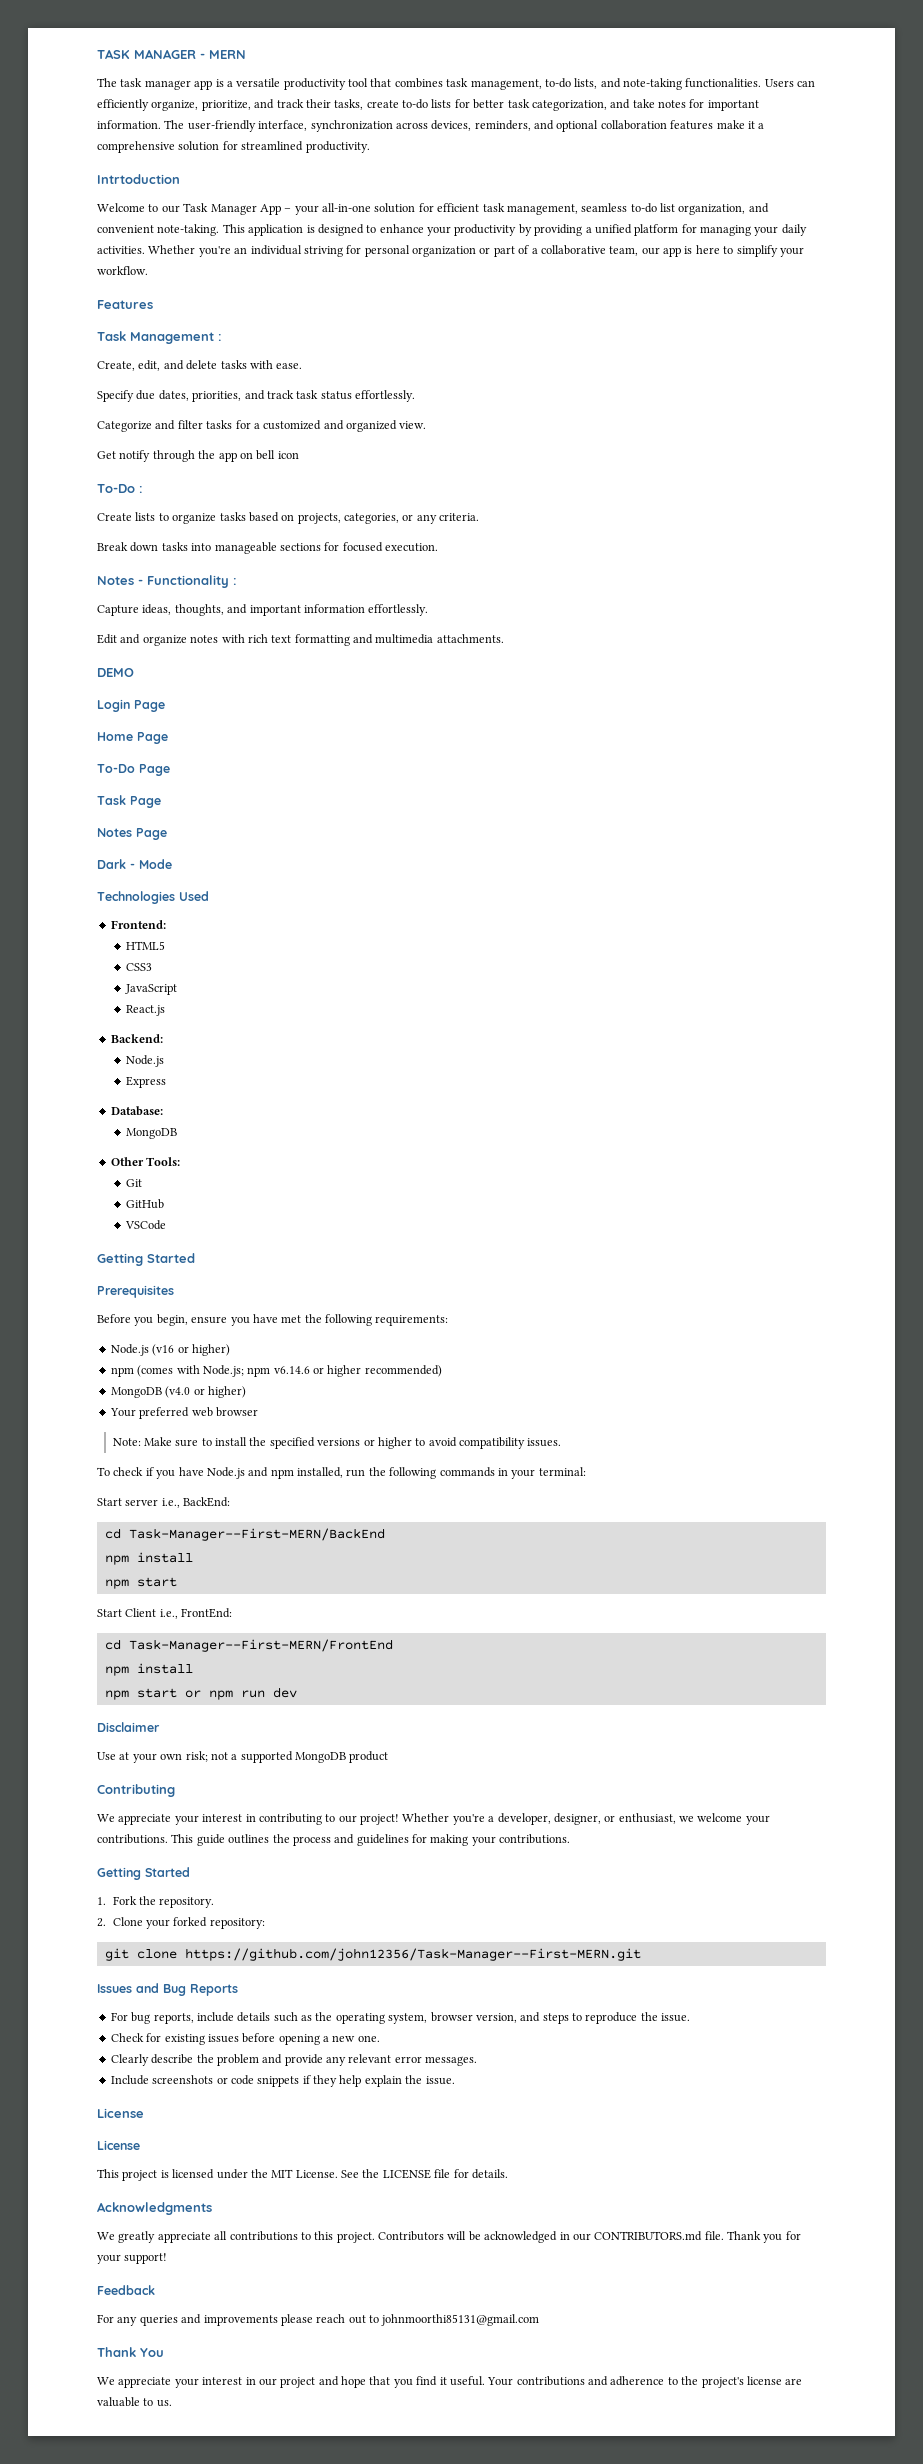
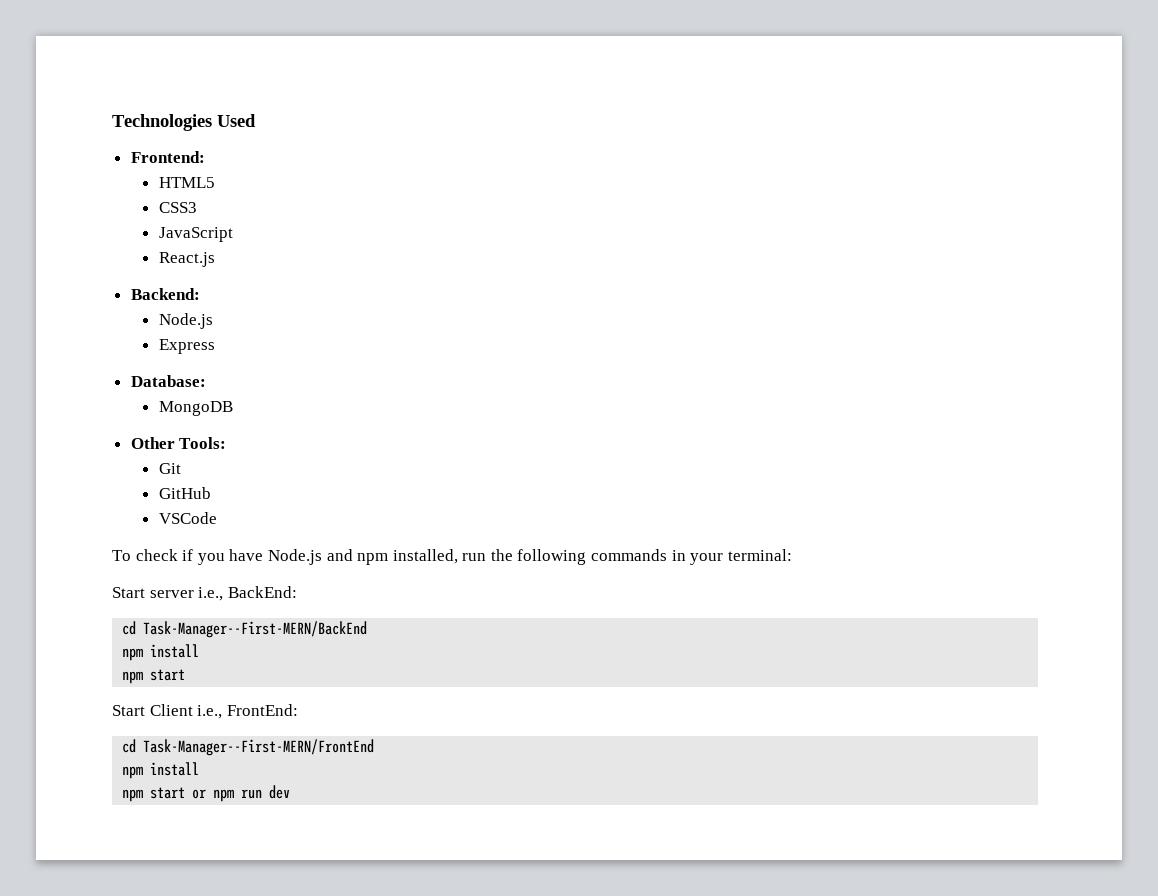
[97,49,246,59] [97,78,816,90] [97,99,759,111] [97,120,765,132] [97,141,370,153] [97,174,180,184] [97,203,769,215] [97,224,807,236] [97,245,804,257] [97,266,148,275] [97,300,153,309] [97,331,222,344] [97,360,303,371] [97,390,415,402] [97,420,427,432] [97,450,299,462] [97,484,143,493] [97,512,480,524] [97,542,438,554] [97,575,237,588] [97,604,429,616] [97,634,504,646] [97,668,134,677] [97,699,165,712] [97,732,168,744] [97,764,170,776] [97,795,161,808] [97,828,167,840] [97,859,172,869] TASK MANAGER - MERN // The task manager app is a versatile productivity tool that combines task management, to-do lists, and note-taking functionalities. Users can efficiently organize, prioritize, and track their tasks, create to-do lists for better task categorization, and take notes for important information. The user-friendly interface, synchronization across devices, reminders, and optional collaboration features make it a comprehensive solution for streamlined productivity. // Intrtoduction // Welcome to our Task Manager App – your all-in-one solution for efficient task management, seamless to-do list organization, and convenient note-taking. This application is designed to enhance your productivity by providing a unified platform for managing your daily activities. Whether you're an individual striving for personal organization or part of a collaborative team, our app is here to simplify your workflow. // Features // Task Management : // Create, edit, and delete tasks with ease. // Specify due dates, priorities, and track task status effortlessly. // Categorize and filter tasks for a customized and organized view. // Get notify through the app on bell icon // To-Do : // Create lists to organize tasks based on projects, categories, or any criteria. // Break down tasks into manageable sections for focused execution. // Notes - Functionality : // Capture ideas, thoughts, and important information effortlessly. // Edit and organize notes with rich text formatting and multimedia attachments. // DEMO // Login Page // Home Page // To-Do Page // Task Page // Notes Page // Dark - Mode // -> (112, 122) none
[97,1253,195,1266] [97,1285,174,1298] [97,1314,449,1326] [110,1344,230,1356] [110,1365,442,1377] [110,1386,246,1398] [109,1407,258,1419] [112,1437,562,1449] // Getting Started // Prerequisites // Before you begin, ensure you have met the following requirements: // Node.js (v16 or higher) // npm (comes with Node.js; npm v6.14.6 or higher recommended) // MongoDB (v4.0 or higher) // Your preferred web browser // Note: Make sure to install the specified versions or higher to avoid compatibility issues. -> (217, 518) none
[97,1722,160,1732] [97,1751,389,1763] [97,1784,175,1797] [97,1813,770,1825] [97,1834,571,1846] [97,1867,190,1880] [97,1896,215,1908] [97,1917,265,1929] [104,1948,641,1961] [97,1983,238,1996] [110,2012,691,2024] [110,2033,380,2045] [110,2054,478,2066] [110,2075,455,2087] [97,2108,144,2118] [97,2140,140,2150] [97,2169,508,2181] [97,2202,212,2215] [97,2231,801,2243] [97,2253,168,2264] [97,2285,155,2295] [97,2314,540,2326] [97,2347,164,2357] [97,2376,803,2388] [97,2397,172,2407] // Disclaimer // Use at your own risk; not a supported MongoDB product // Contributing // We appreciate your interest in contributing to our project! Whether you're a developer, designer, or enthusiast, we welcome your contributions. This guide outlines the process and guidelines for making your contributions. // Getting Started // 1. Fork the repository. // 2. Clone your forked repository: // git clone https://github.com/john12356/Task-Manager--First-MERN.git // Issues and Bug Reports // For bug reports, include details such as the operating system, browser version, and steps to reproduce the issue. // Check for existing issues before opening a new one. // Clearly describe the problem and provide any relevant error messages. // Include screenshots or code snippets if they help explain the issue. // License // License // This project is licensed under the MIT License. See the LICENSE file for details. // Acknowledgments // We greatly appreciate all contributions to this project. Contributors will be acknowledged in our CONTRIBUTORS.md file. Thank you for your support! // Feedback // For any queries and improvements please reach out to johnmoorthi85131@gmail.com // Thank You // We appreciate your interest in our project and hope that you find it useful. Your contributions and adherence to the project's license are valuable to us. -> (291, 792) none

